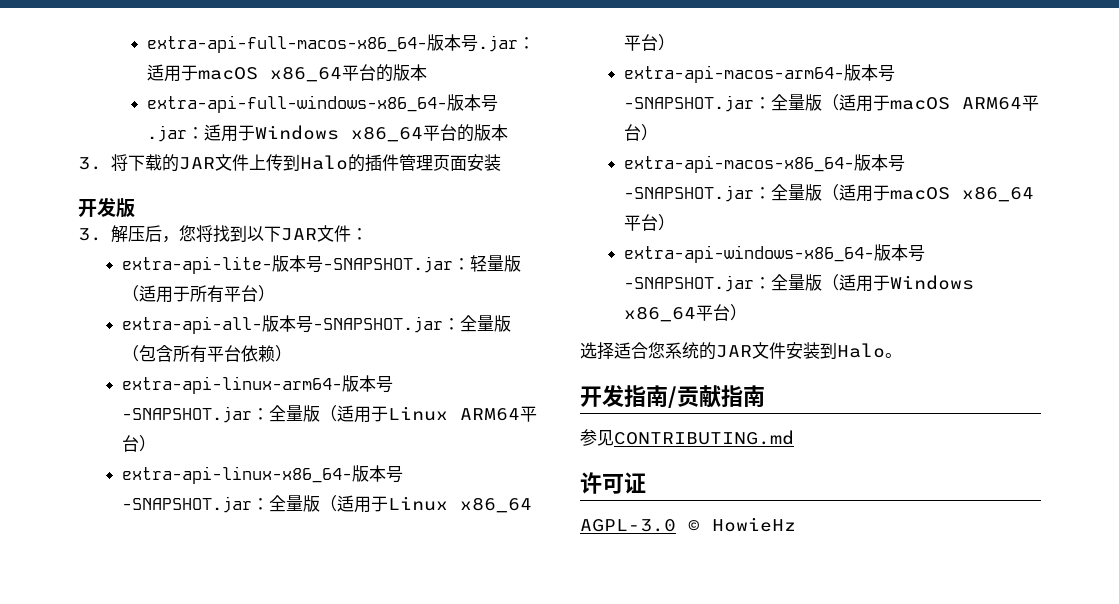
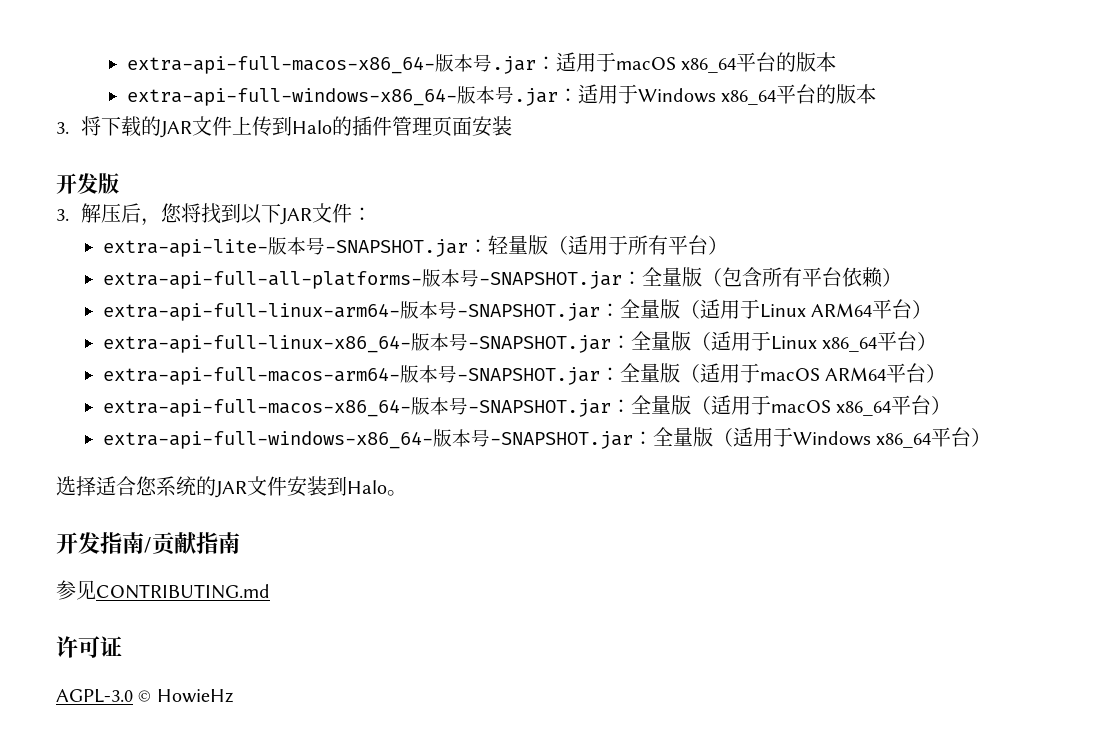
[122,316,263,334] extra-api-all- -> [102,271,422,289] extra-api-full-all-platforms-
[122,376,343,394] extra-api-linux-arm64- -> [102,303,400,321] extra-api-full-linux-arm64-
[122,466,353,484] extra-api-linux-x86_64- -> [102,335,411,353] extra-api-full-linux-x86_64-
[624,65,845,83] extra-api-macos-arm64- -> [102,367,400,385] extra-api-full-macos-arm64-
[624,155,855,173] extra-api-macos-x86_64- -> [102,399,411,417] extra-api-full-macos-x86_64-
[624,245,875,263] extra-api-windows-x86_64- -> [102,431,433,449] extra-api-full-windows-x86_64-

